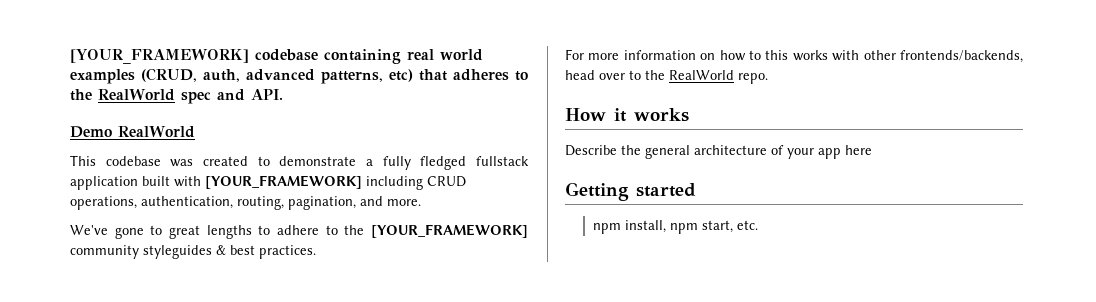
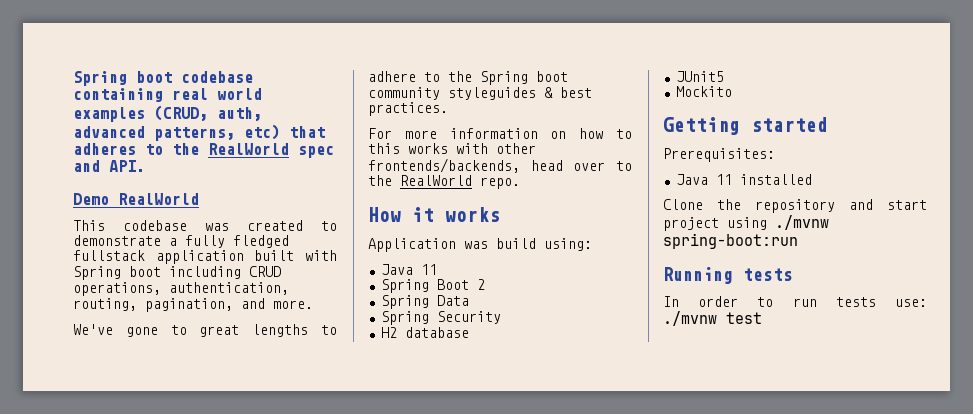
[70,49,249,64] [YOUR_FRAMEWORK] -> [73,71,172,86] Spring boot
[205,175,362,189] [YOUR_FRAMEWORK] -> [73,266,161,280] Spring boot
[371,224,528,238] [YOUR_FRAMEWORK] -> [480,71,568,85] Spring boot
[565,145,872,159] [565,182,696,201] [592,220,758,234] Describe the general architecture of your app here // Getting started // npm install, npm start, etc. -> [368,238,592,252] [380,264,437,275] [380,279,485,293] [380,295,469,309] [380,311,501,325] [380,327,469,338] [675,71,724,82] [675,86,732,97] [663,117,828,135] [663,148,775,162] [675,174,812,185] [663,199,927,213] [663,215,829,231] [663,233,798,249] [663,267,793,284] [663,296,927,307] [663,311,762,326] Application was build using: // Java 11 // Spring Boot 2 // Spring Data // Spring Security // H2 database // JUnit5 // Mockito // Getting started // Prerequisites: // Java 11 installed // Clone the repository and start project using ./mvnw spring-boot:run // Running tests // In order to run tests use: ./mvnw test

